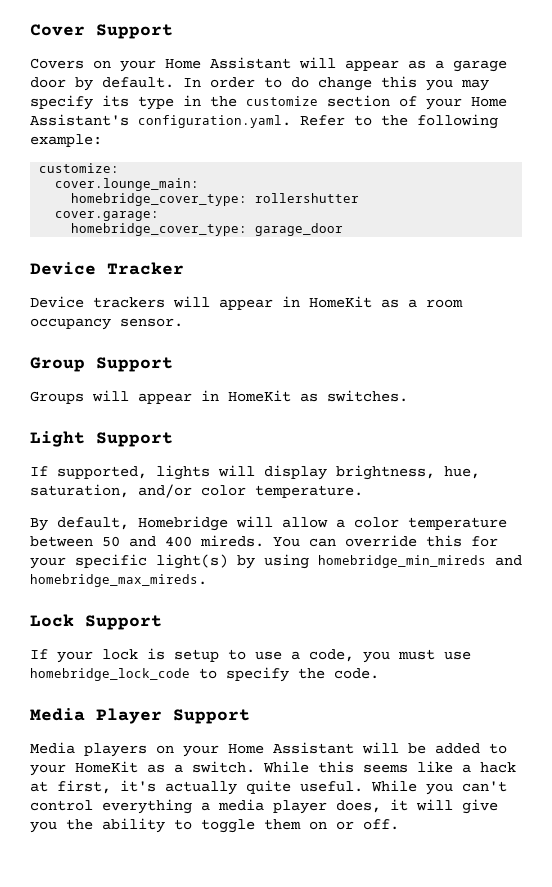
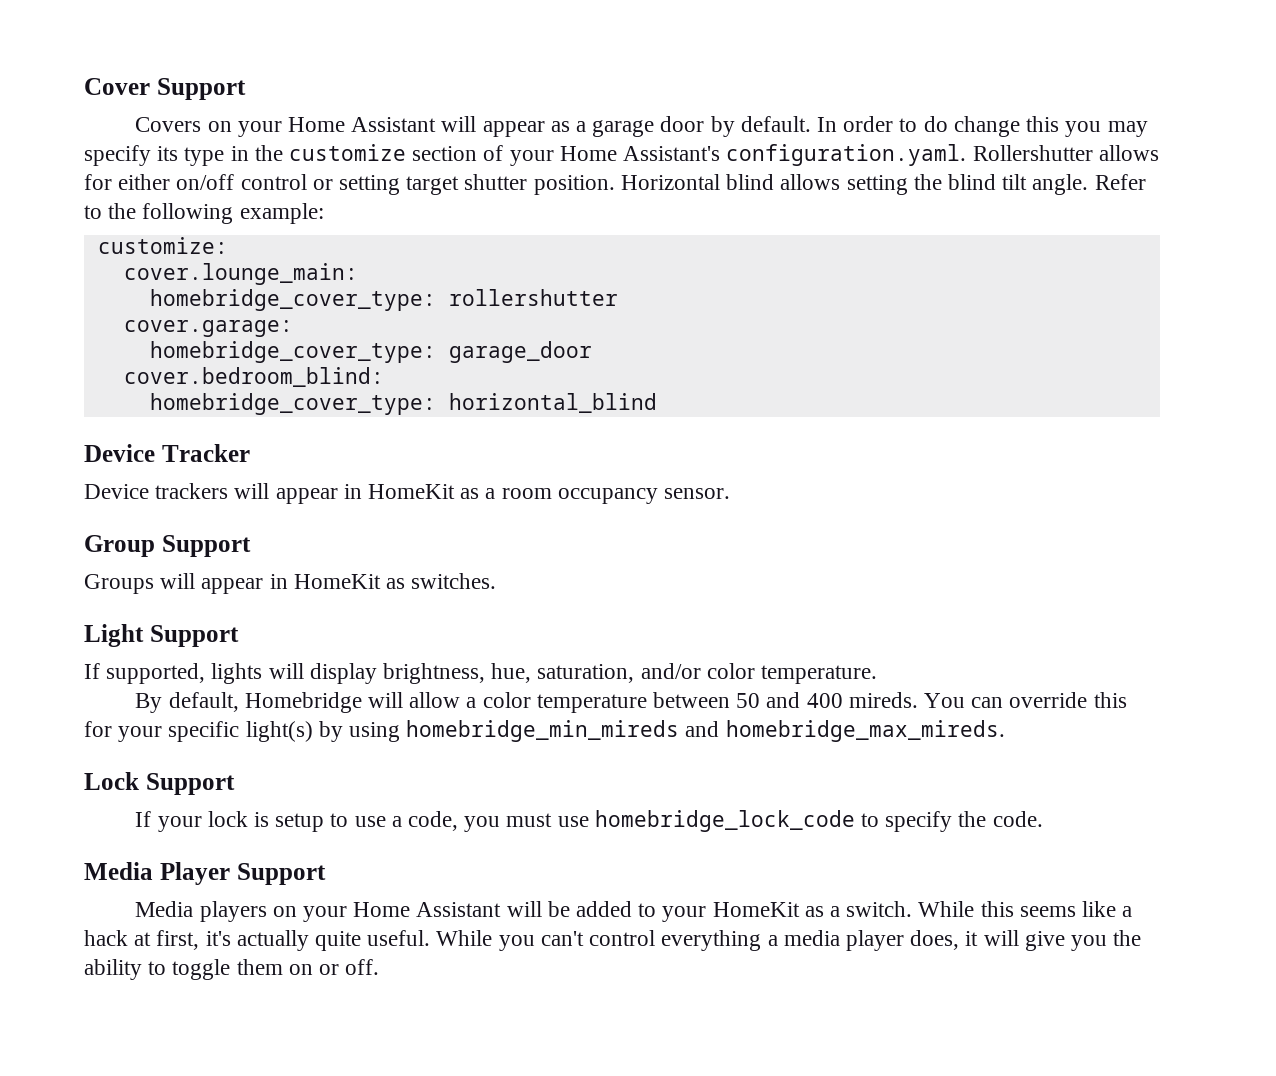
(291, 121) none -> [972,145,1159,161] [84,174,1089,195] Rollershutter allows for either on/off control or setting target shutter position. Horizontal blind allows setting the blind tilt angle.
(344, 229) none -> [123,367,384,387] [149,393,657,415] // cover.bedroom_blind: // homebridge_cover_type: horizontal_blind

